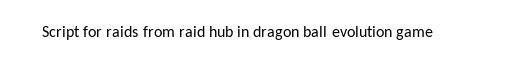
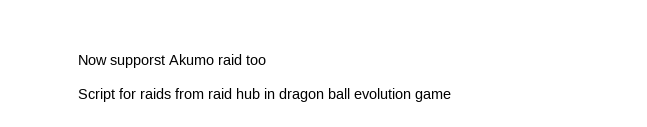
(42, 33) none -> [78,54,266,68] Now supporst Akumo raid too //

